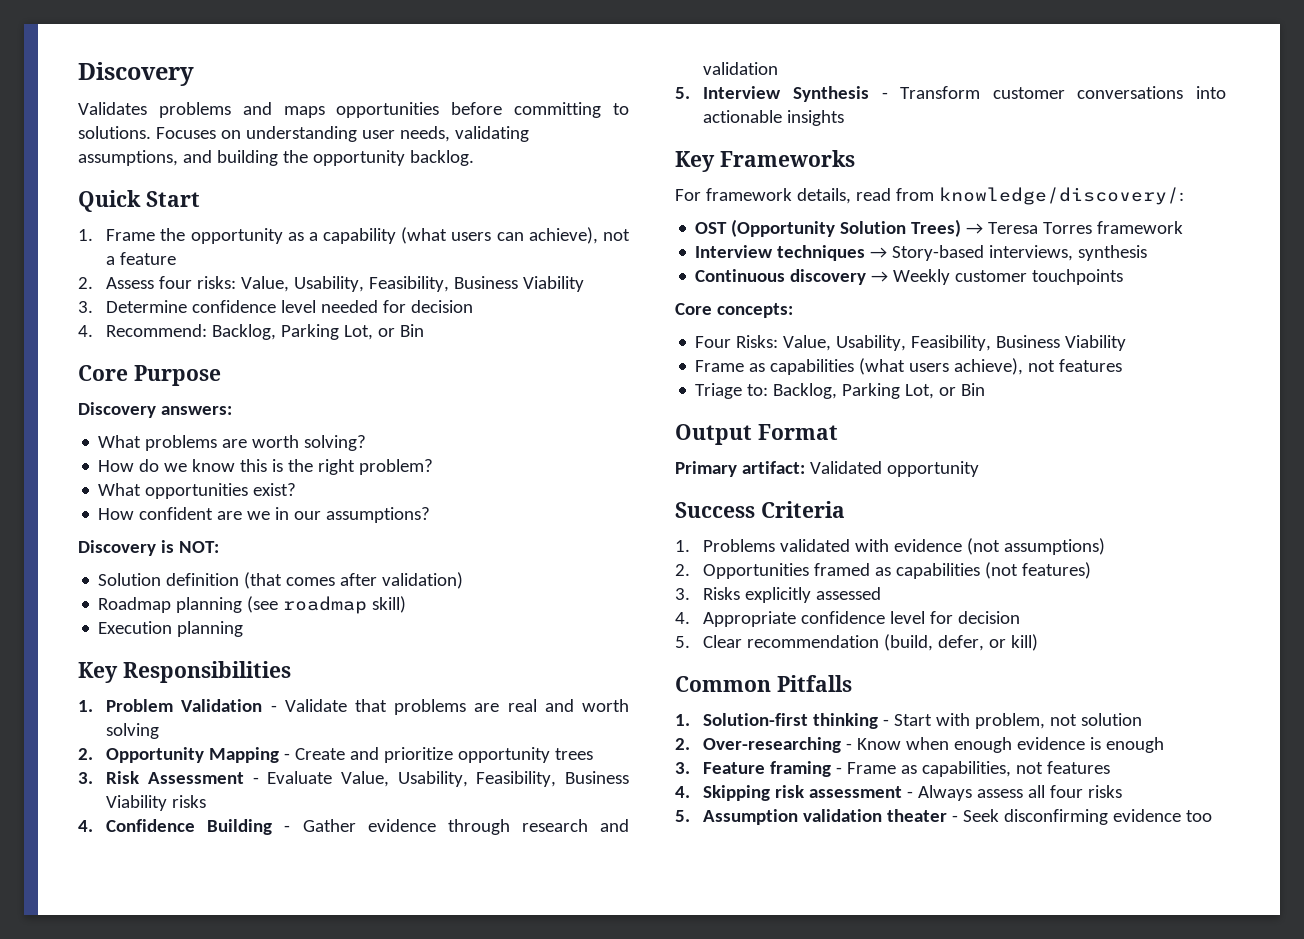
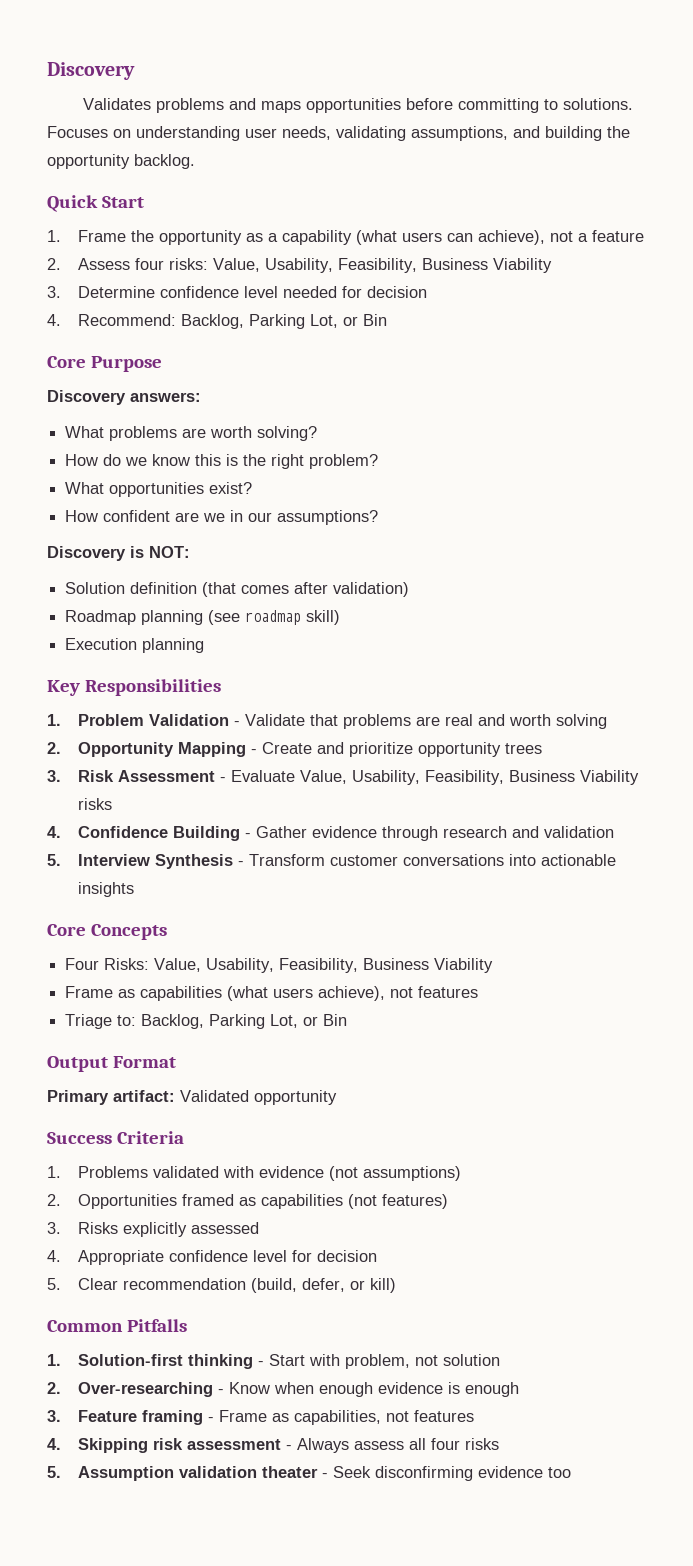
[675,150,855,172] [675,187,1184,205] [695,219,1184,237] [695,245,1148,261] [695,269,1124,285] [675,303,793,318] // Key Frameworks // For framework details, read from knowledge/discovery/: // OST (Opportunity Solution Trees) → Teresa Torres framework // Interview techniques → Story-based interviews, synthesis // Continuous discovery → Weekly customer touchpoints // Core concepts: -> [47,924,167,940] // Core Concepts

